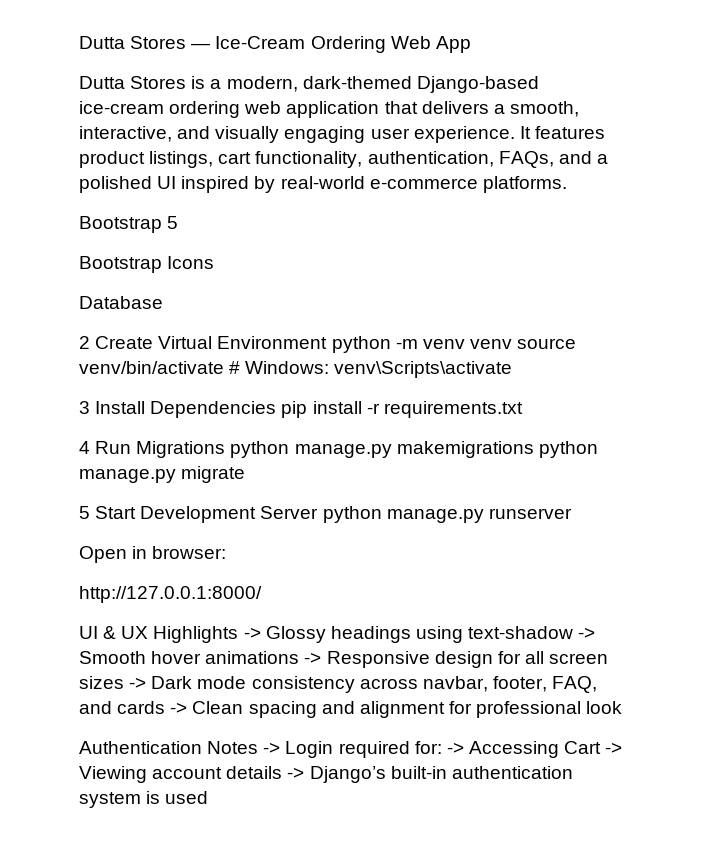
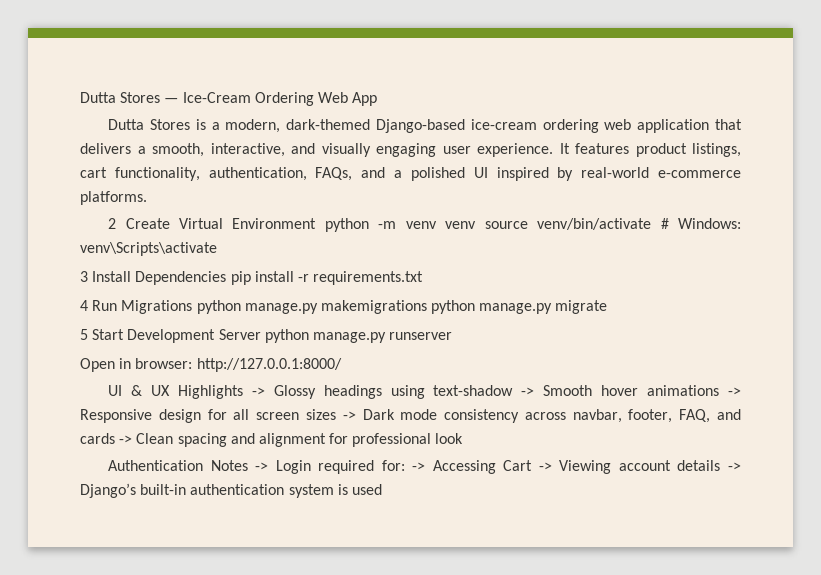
[79,216,179,233] [79,256,215,273] [79,296,163,309] // Bootstrap 5 // Bootstrap Icons // Database -> (147, 198) none
(227, 552) // -> (193, 363) none

